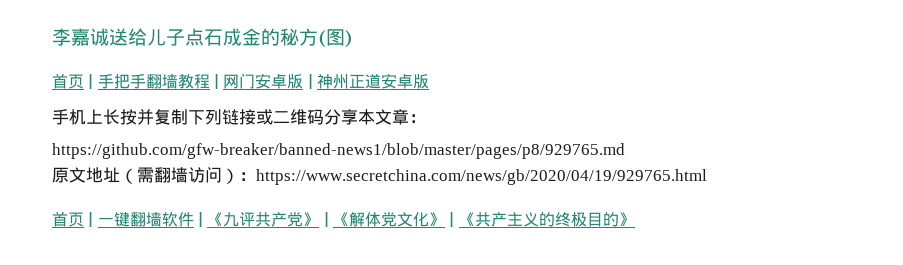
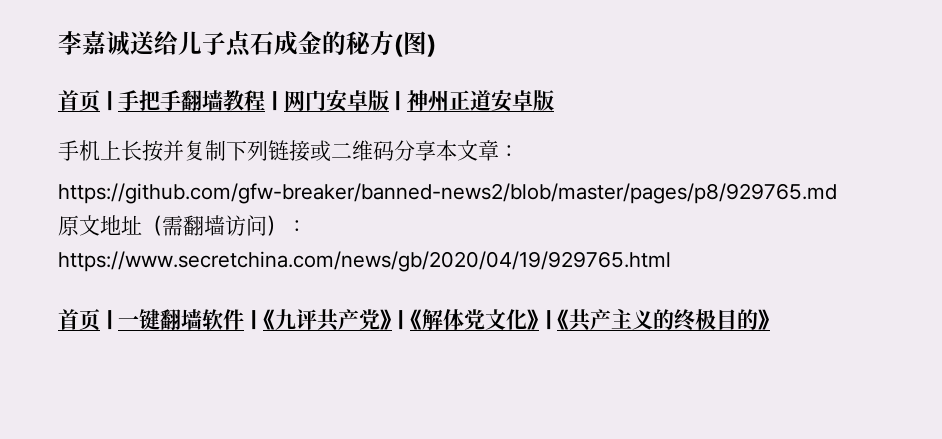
[52,143,625,159] https://github.com/gfw-breaker/banned-news1/blob/master/pages/p8/929765.md -> [58,183,837,204] https://github.com/gfw-breaker/banned-news2/blob/master/pages/p8/929765.md

